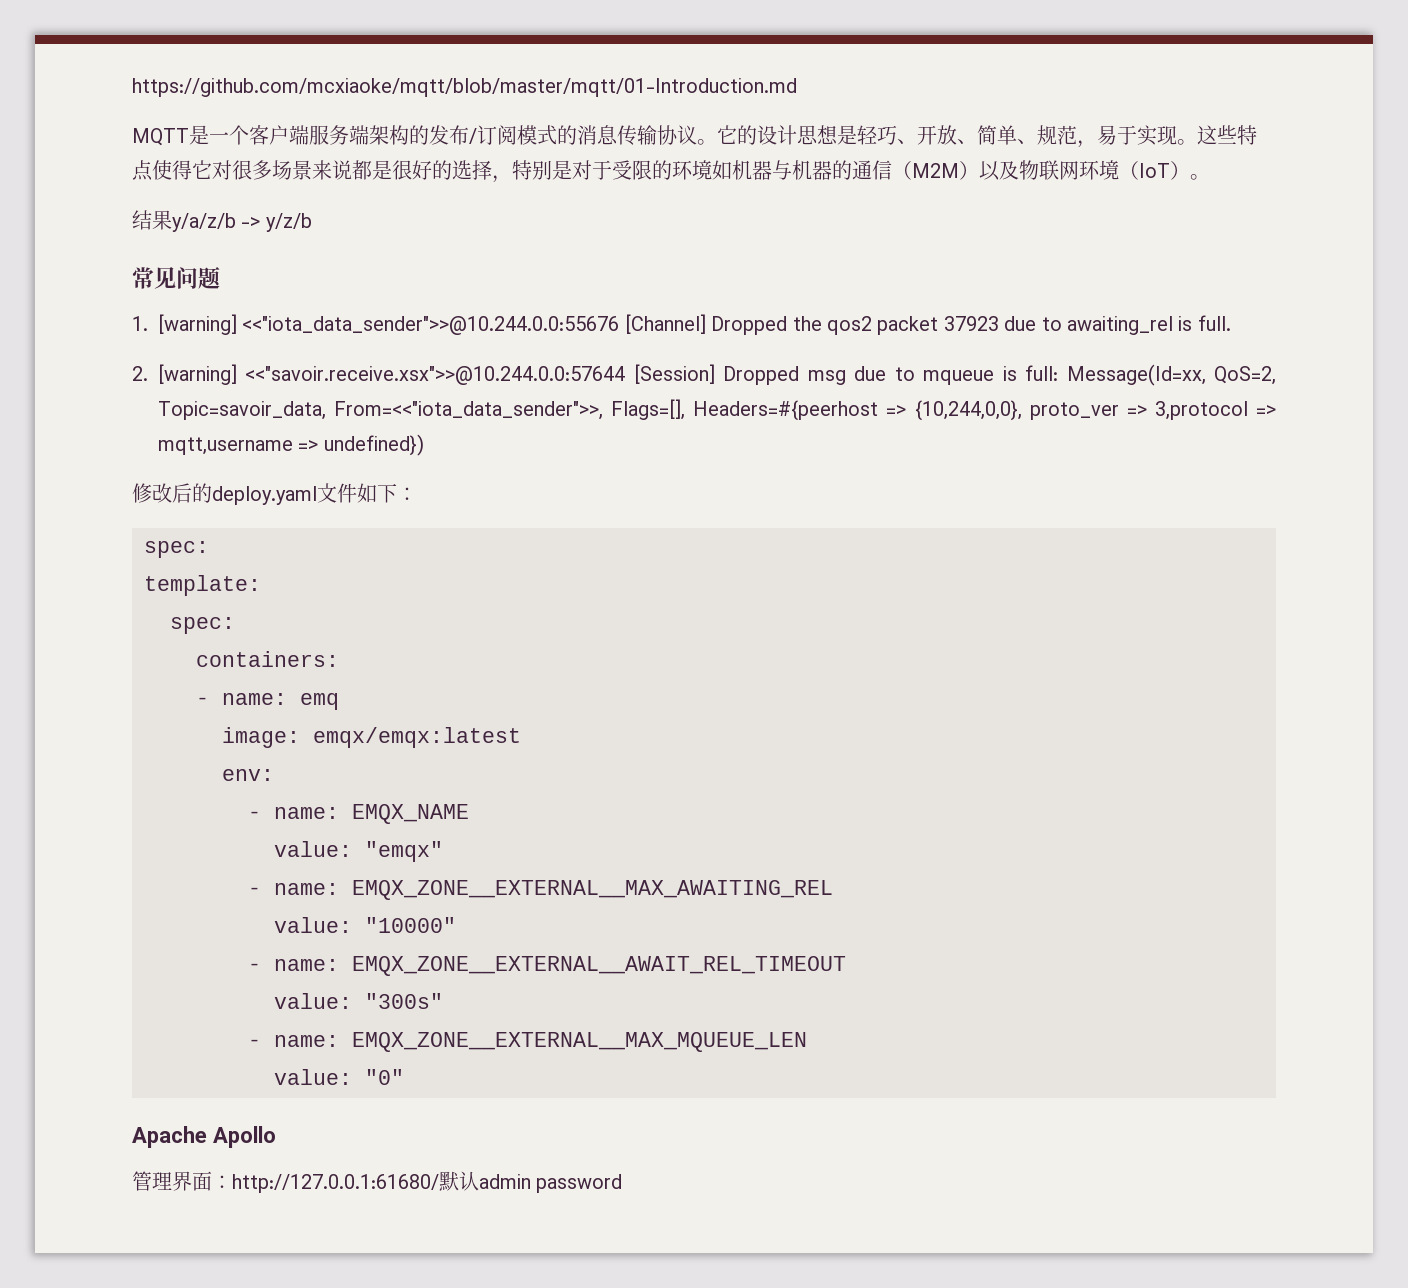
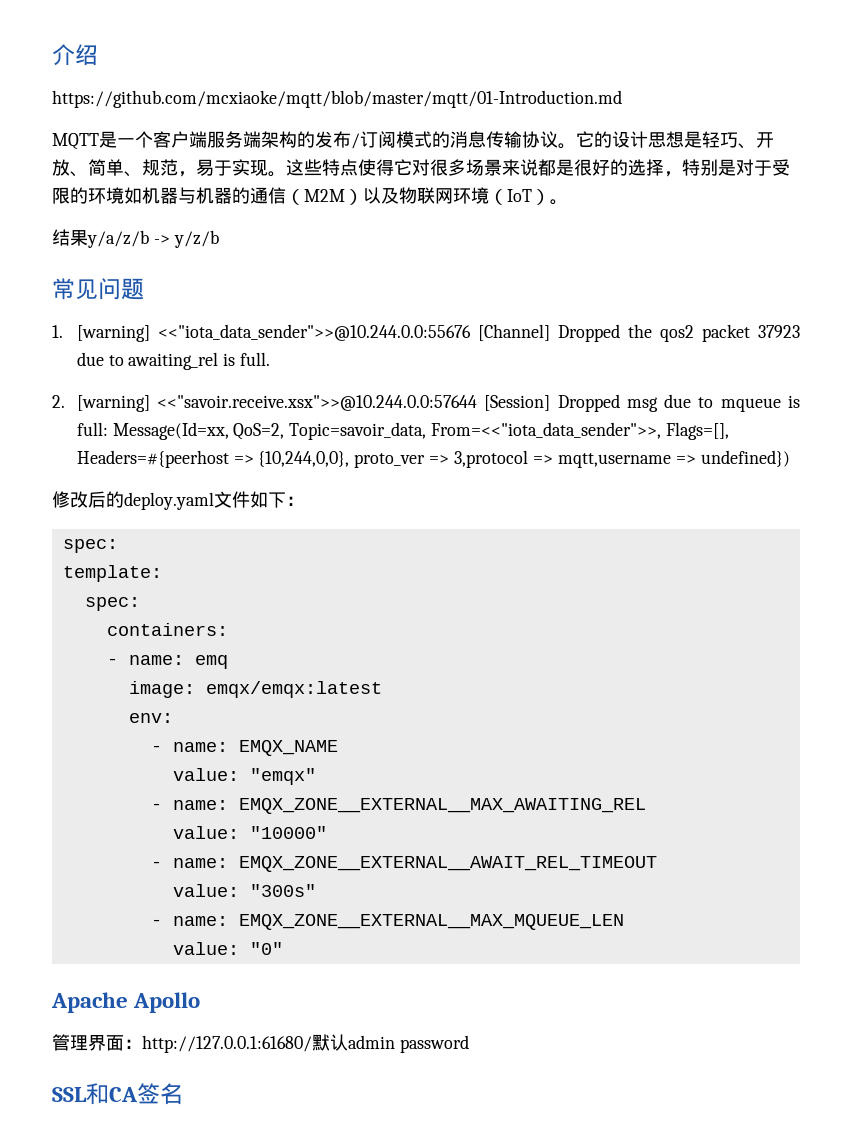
(132, 87) none -> [52,44,98,66] 介绍 //
(623, 1183) none -> [52,1083,183,1105] // SSL和CA签名

